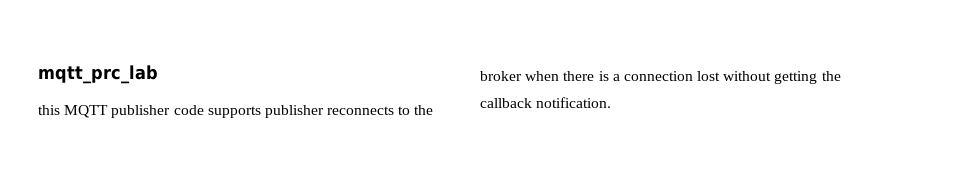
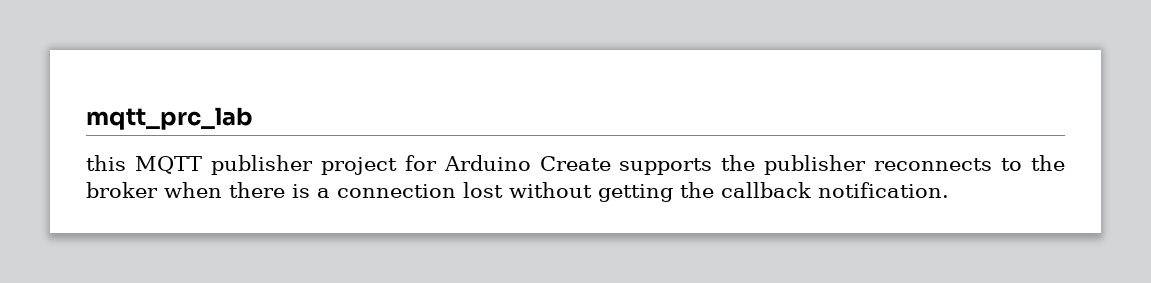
[173,105,261,118] code supports -> [320,155,756,175] project for Arduino Create supports the

